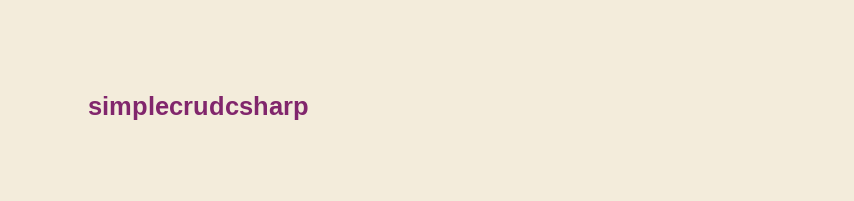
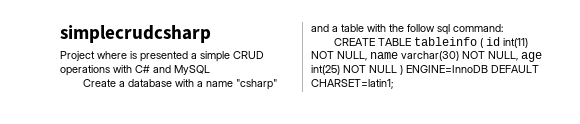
(309, 108) none -> [60,51,264,62] [60,65,210,76] [82,79,277,90] [311,24,503,35] [333,37,528,48] [311,51,542,62] [311,65,539,75] [311,79,393,89] // Project where is presented a simple CRUD operations with C# and MySQL // Create a database with a name "csharp" and a table with the follow sql command: // CREATE TABLE tableinfo ( id int(11) NOT NULL, name varchar(30) NOT NULL, age int(25) NOT NULL ) ENGINE=InnoDB DEFAULT CHARSET=latin1;

